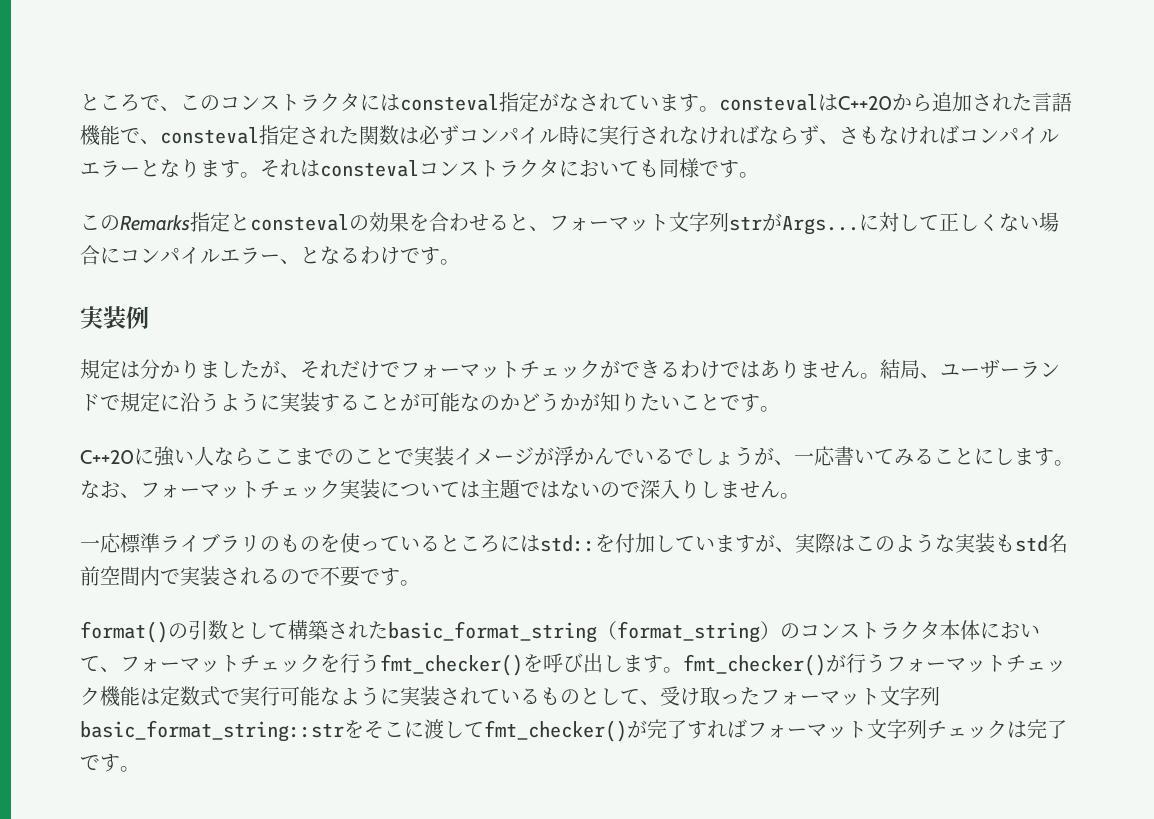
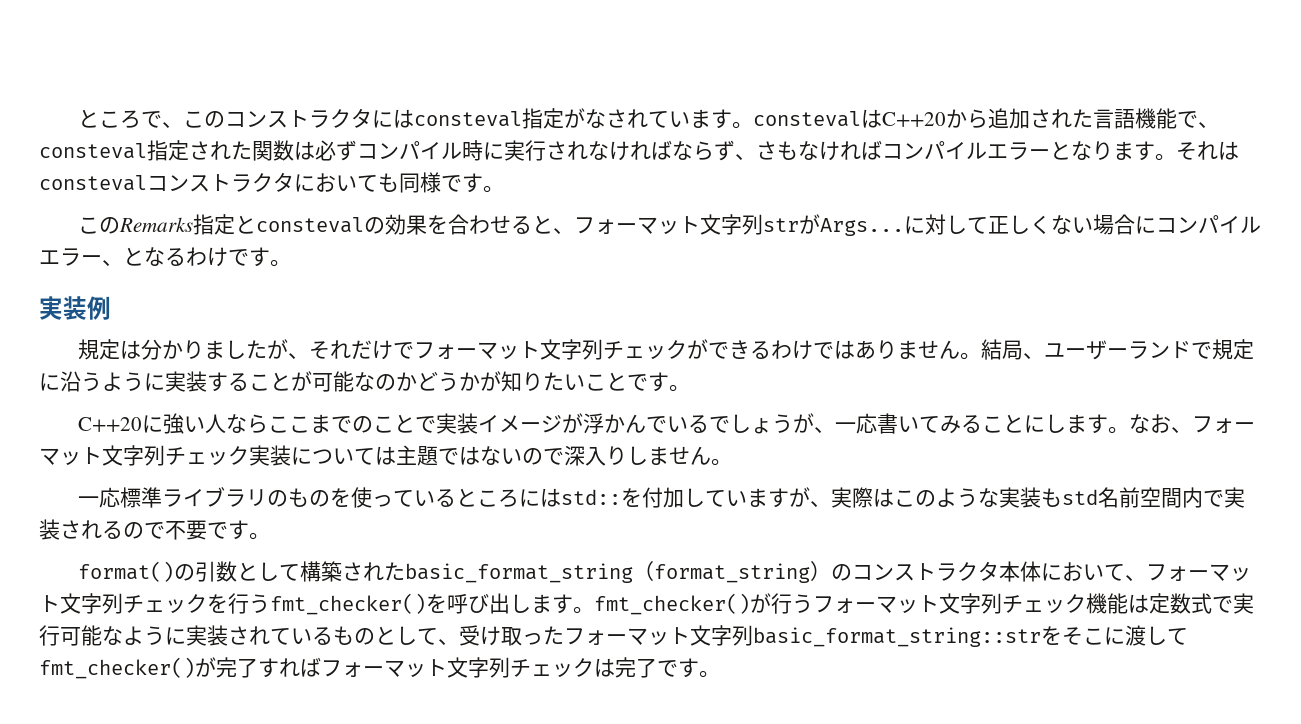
(520, 369) none -> [540,339,604,360] 文字列
(260, 489) none -> [102,445,165,466] 文字列
(240, 663) none -> [60,593,123,614] 文字列
(1006, 663) none -> [939,593,1002,614] 文字列

